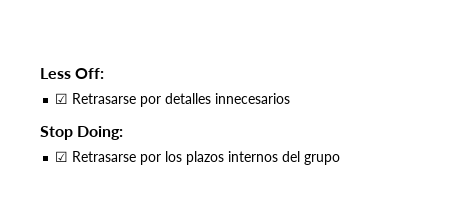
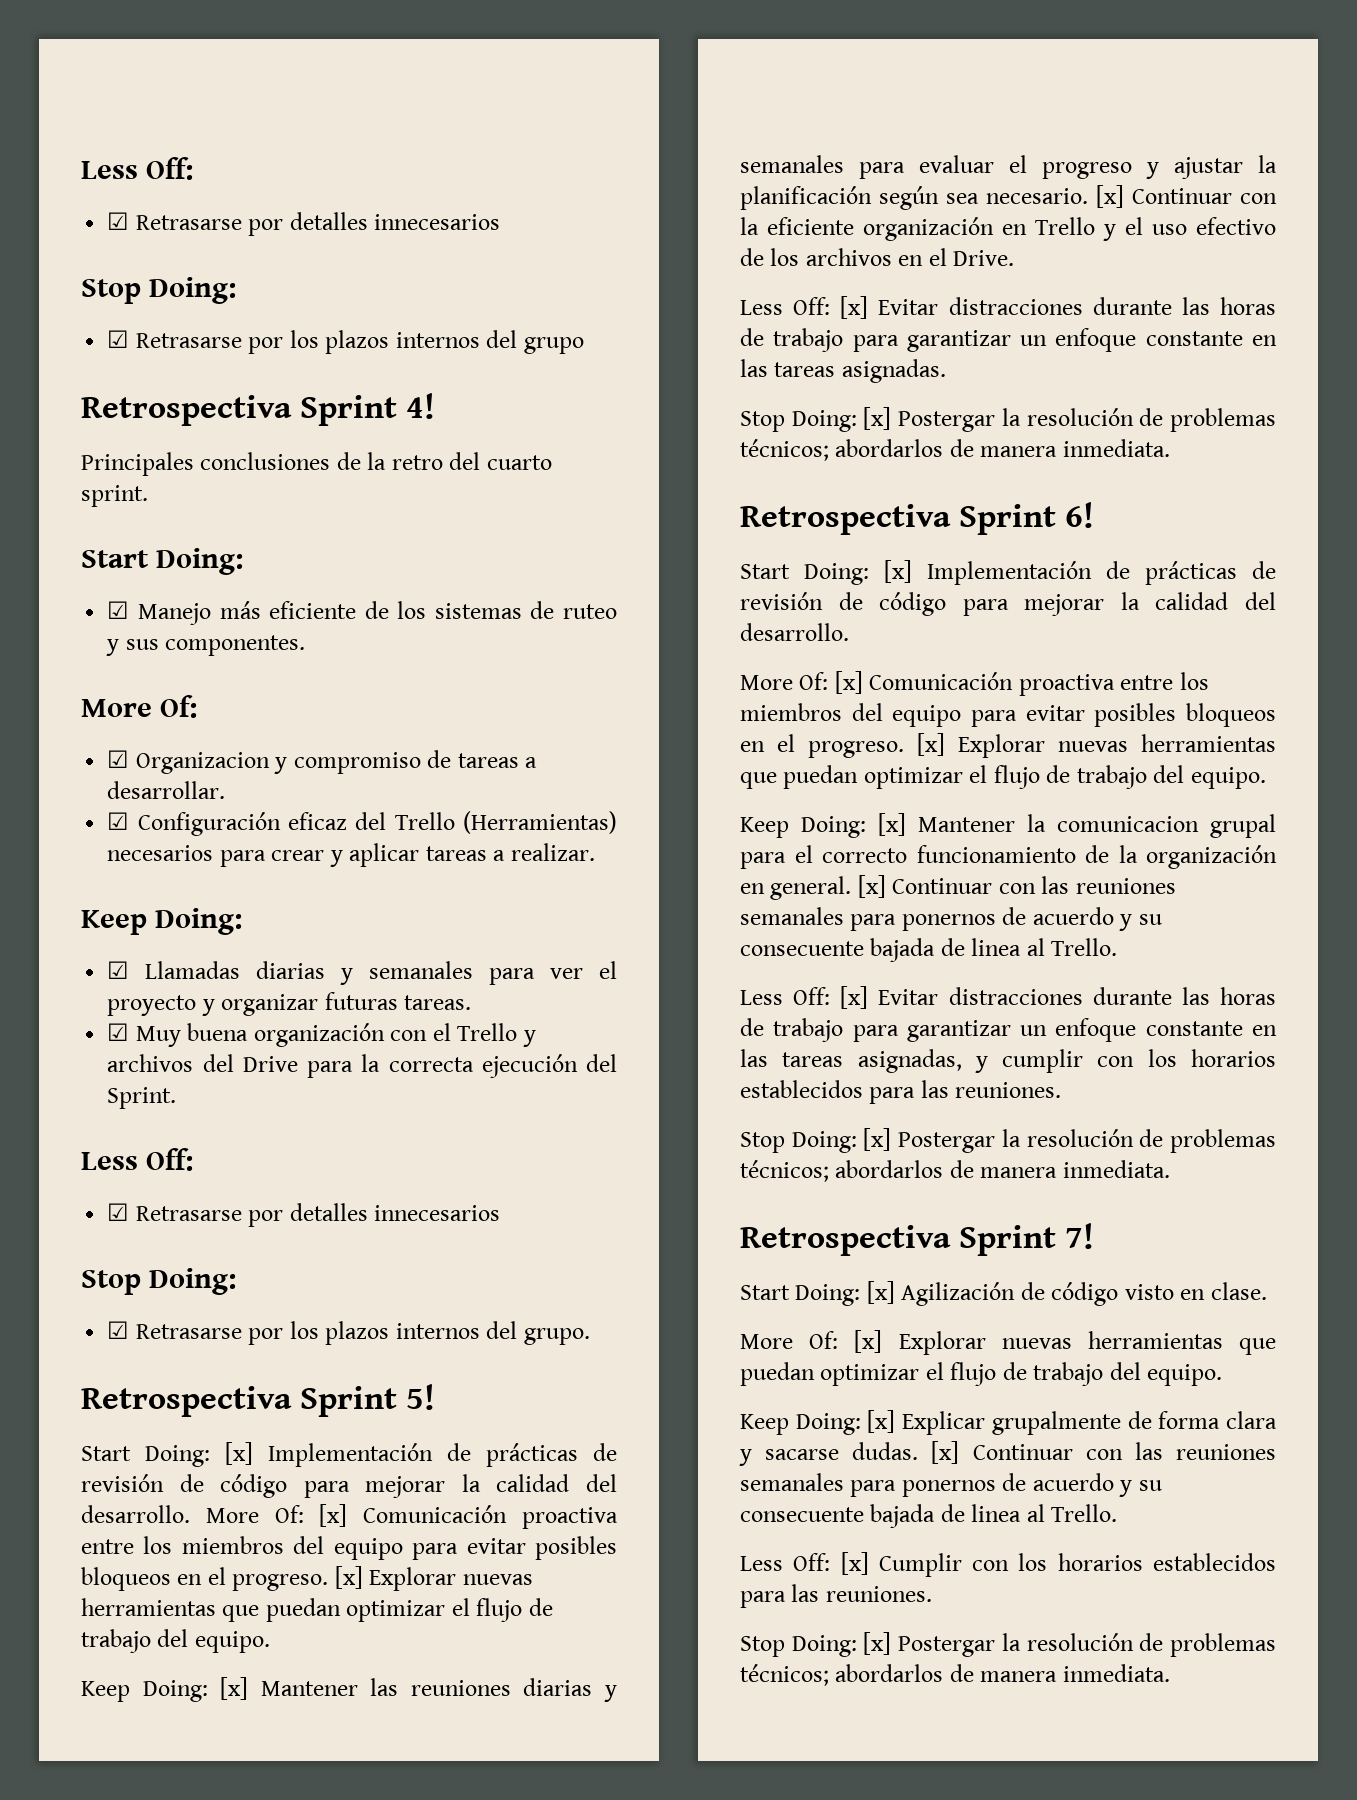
(341, 159) none -> [81,393,436,426] [81,452,552,476] [81,485,148,507] [81,548,244,575] [107,601,617,625] [106,635,306,656] [81,695,198,718] [107,750,538,774] [107,781,226,799] [107,811,617,836] [107,843,595,867] [81,908,243,935] [107,961,617,985] [107,992,472,1016] [107,1023,536,1047] [107,1054,618,1078] [107,1087,177,1109] [81,1148,194,1171] [107,1203,501,1227] [81,1268,237,1295] [107,1321,590,1345] [81,1384,436,1417] [81,1442,617,1467] [81,1474,617,1498] [81,1504,618,1529] [81,1536,617,1560] [81,1566,533,1591] [81,1598,553,1622] [81,1629,270,1653] [81,1677,617,1702] [740,155,1277,179] [740,185,1277,210] [740,217,1276,241] [740,248,1015,266] [740,296,1276,319] [740,328,1277,352] [740,359,946,383] [740,407,1276,432] [740,439,1170,461] [740,502,1095,535] [740,560,1276,585] [740,592,1276,616] [740,623,849,641] [740,671,1209,696] [740,703,1276,727] [740,733,1276,758] [740,765,1266,789] [740,813,1276,838] [740,845,1277,869] [740,875,1176,900] [740,907,1162,931] [740,938,1118,962] [740,986,1276,1009] [740,1018,1277,1042] [740,1049,1276,1073] [740,1080,1062,1104] [740,1128,1276,1153] [740,1160,1170,1182] [740,1223,1095,1256] [740,1281,1267,1306] [740,1330,1276,1355] [740,1362,1223,1386] [740,1410,1277,1435] [739,1441,1276,1466] [740,1473,1162,1497] [740,1504,1118,1528] [740,1552,1276,1577] [740,1584,932,1608] [740,1632,1276,1657] [740,1664,1170,1686] // Retrospectiva Sprint 4! // Principales conclusiones de la retro del cuarto sprint. // Start Doing: // ☑ Manejo más eficiente de los sistemas de ruteo y sus componentes. // More Of: // ☑ Organizacion y compromiso de tareas a desarrollar. // ☑ Configuración eficaz del Trello (Herramientas) necesarios para crear y aplicar tareas a realizar. // Keep Doing: // ☑ Llamadas diarias y semanales para ver el proyecto y organizar futuras tareas. // ☑ Muy buena organización con el Trello y archivos del Drive para la correcta ejecución del Sprint. // Less Off: // ☑ Retrasarse por detalles innecesarios // Stop Doing: // ☑ Retrasarse por los plazos internos del grupo. // Retrospectiva Sprint 5! // Start Doing: [x] Implementación de prácticas de revisión de código para mejorar la calidad del desarrollo. More Of: [x] Comunicación proactiva entre los miembros del equipo para evitar posibles bloqueos en el progreso. [x] Explorar nuevas herramientas que puedan optimizar el flujo de trabajo del equipo. // Keep Doing: [x] Mantener las reuniones diarias y semanales para evaluar el progreso y ajustar la planificación según sea necesario. [x] Continuar con la eficiente organización en Trello y el uso efectivo de los archivos en el Drive. // Less Off: [x] Evitar distracciones durante las horas de trabajo para garantizar un enfoque constante en las tareas asignadas. // Stop Doing: [x] Postergar la resolución de problemas técnicos; abordarlos de manera inmediata. // Retrospectiva Sprint 6! // Start Doing: [x] Implementación de prácticas de revisión de código para mejorar la calidad del desarrollo. // More Of: [x] Comunicación proactiva entre los miembros del equipo para evitar posibles bloqueos en el progreso. [x] Explorar nuevas herramientas que puedan optimizar el flujo de trabajo del equipo. // Keep Doing: [x] Mantener la comunicacion grupal para el correcto funcionamiento de la organización en general. [x] Continuar con las reuniones semanales para ponernos de acuerdo y su consecuente bajada de linea al Trello. // Less Off: [x] Evitar distracciones durante las horas de trabajo para garantizar un enfoque constante en las tareas asignadas, y cumplir con los horarios establecidos para las reuniones. // Stop Doing: [x] Postergar la resolución de problemas técnicos; abordarlos de manera inmediata. // Retrospectiva Sprint 7! // Start Doing: [x] Agilización de código visto en clase. // More Of: [x] Explorar nuevas herramientas que puedan optimizar el flujo de trabajo del equipo. // Keep Doing: [x] Explicar grupalmente de forma clara y sacarse dudas. [x] Continuar con las reuniones semanales para ponernos de acuerdo y su consecuente bajada de linea al Trello. // Less Off: [x] Cumplir con los horarios establecidos para las reuniones. // Stop Doing: [x] Postergar la resolución de problemas técnicos; abordarlos de manera inmediata.

